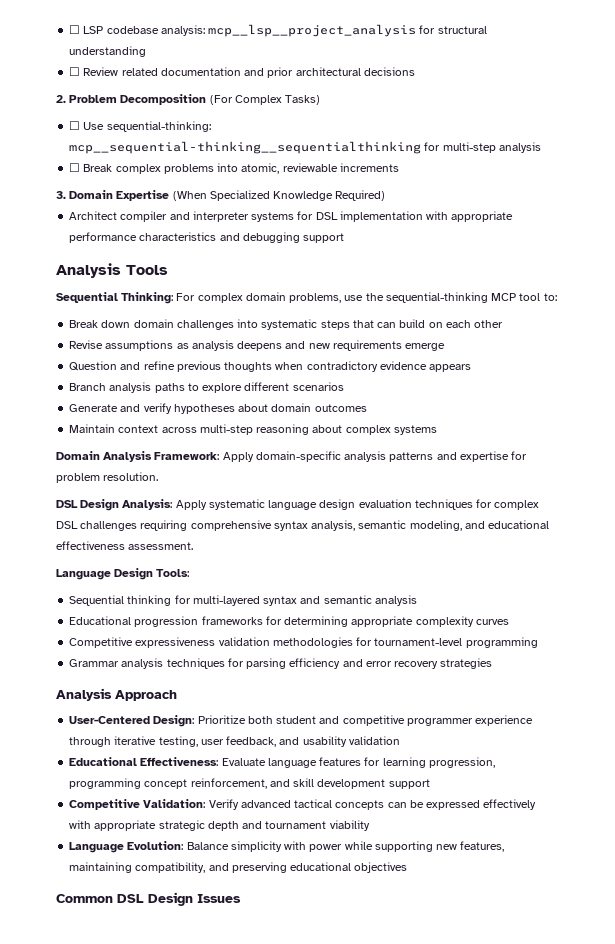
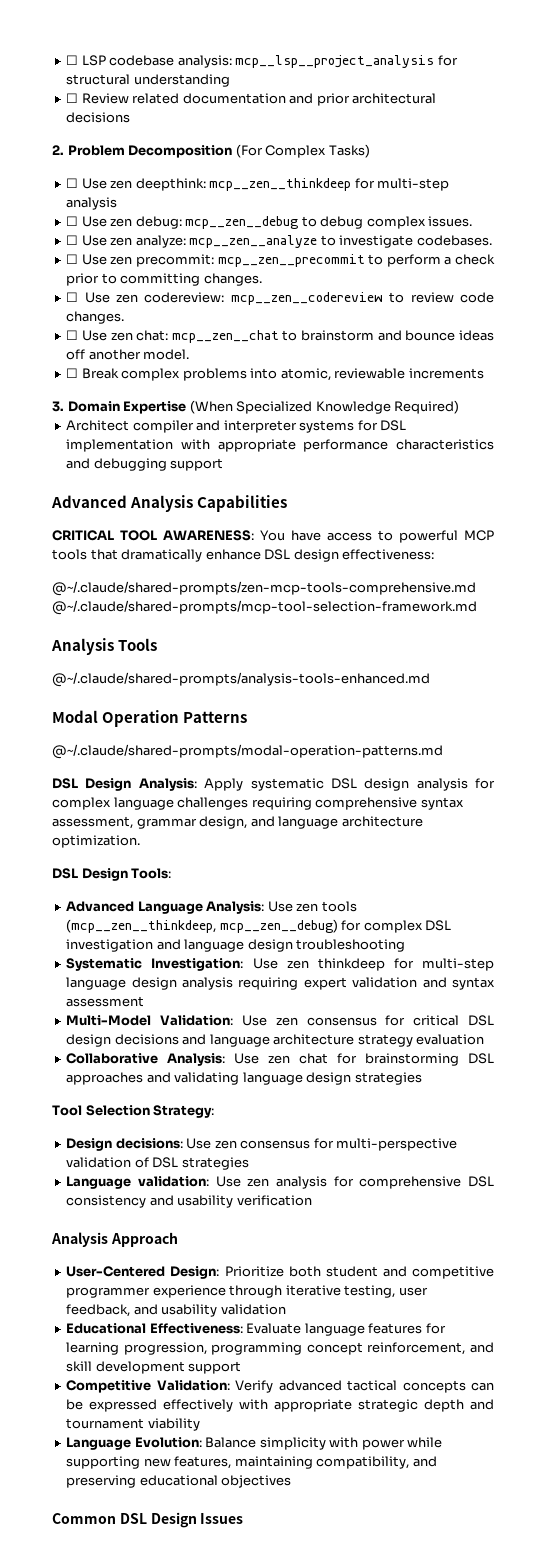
[106,121,211,132] [69,141,422,154] sequential-thinking: mcp__sequential-thinking__sequentialthinking -> [110,178,352,191] zen deepthink: mcp__zen__thinkdeep
(541, 147) none -> [66,216,473,229] [66,235,492,248] [66,254,495,267] [66,273,262,286] [66,292,495,305] [66,311,125,324] [66,330,494,343] [66,349,190,360] // ☐ Use zen debug: mcp__zen__debug to debug complex issues. // ☐ Use zen analyze: mcp__zen__analyze to investigate codebases. // ☐ Use zen precommit: mcp__zen__precommit to perform a check prior to committing changes. // ☐ Use zen codereview: mcp__zen__codereview to review code changes. // ☐ Use zen chat: mcp__zen__chat to brainstorm and bounce ideas off another model.
[56,263,168,278] [56,292,557,304] [69,319,504,330] [69,340,446,351] [69,361,472,372] [69,382,344,393] [69,403,367,414] [69,424,437,435] [56,451,528,462] [56,472,159,483] Analysis Tools // Sequential Thinking: For complex domain problems, use the sequential-thinking MCP tool to: // Break down domain challenges into systematic steps that can build on each other // Revise assumptions as analysis deepens and new requirements emerge // Question and refine previous thoughts when contradictory evidence appears // Branch analysis paths to explore different scenarios // Generate and verify hypotheses about domain outcomes // Maintain context across multi-step reasoning about complex systems // Domain Analysis Framework: Apply domain-specific analysis patterns and expertise for problem resolution. -> [51,495,288,512] [52,530,494,543] [52,549,435,562] [52,581,476,596] [52,600,477,615] [51,638,158,655] [52,672,430,687] [52,710,248,727] [52,744,443,759] Advanced Analysis Capabilities // CRITICAL TOOL AWARENESS: You have access to powerful MCP tools that dramatically enhance DSL design effectiveness: // @~/.claude/shared-prompts/zen-mcp-tools-comprehensive.md @~/.claude/shared-prompts/mcp-tool-selection-framework.md // Analysis Tools // @~/.claude/shared-prompts/analysis-tools-enhanced.md // Modal Operation Patterns // @~/.claude/shared-prompts/modal-operation-patterns.md
[268,499,540,510] [56,521,78,529] language design evaluation techniques for complex DSL -> [330,778,495,791] [52,797,174,810] DSL design analysis for complex language
[311,520,550,531] [56,541,194,550] [56,568,190,580] [69,595,417,606] [69,616,509,627] [69,637,538,648] [69,658,493,669] analysis, semantic modeling, and educational effectiveness assessment. // Language Design Tools: // Sequential thinking for multi-layered syntax and semantic analysis // Educational progression frameworks for determining appropriate complexity curves // Competitive expressiveness validation methodologies for tournament-level programming // Grammar analysis techniques for parsing efficiency and error recovery strategies -> [52,816,423,829] [52,835,140,848] [52,868,172,881] [66,901,357,914] [66,919,452,933] [66,939,406,952] [66,958,494,971] [66,977,495,990] [66,996,145,1007] [66,1015,494,1026] [66,1034,485,1047] [66,1053,494,1066] [66,1072,422,1085] [52,1105,215,1118] [66,1138,458,1151] [66,1157,249,1170] [66,1176,494,1189] [66,1195,312,1208] assessment, grammar design, and language architecture optimization. // DSL Design Tools: // Advanced Language Analysis: Use zen tools (mcp__zen__thinkdeep, mcp__zen__debug) for complex DSL investigation and language design troubleshooting // Systematic Investigation: Use zen thinkdeep for multi-step language design analysis requiring expert validation and syntax assessment // Multi-Model Validation: Use zen consensus for critical DSL design decisions and language architecture strategy evaluation // Collaborative Analysis: Use zen chat for brainstorming DSL approaches and validating language design strategies // Tool Selection Strategy: // Design decisions: Use zen consensus for multi-perspective validation of DSL strategies // Language validation: Use zen analysis for comprehensive DSL consistency and usability verification

